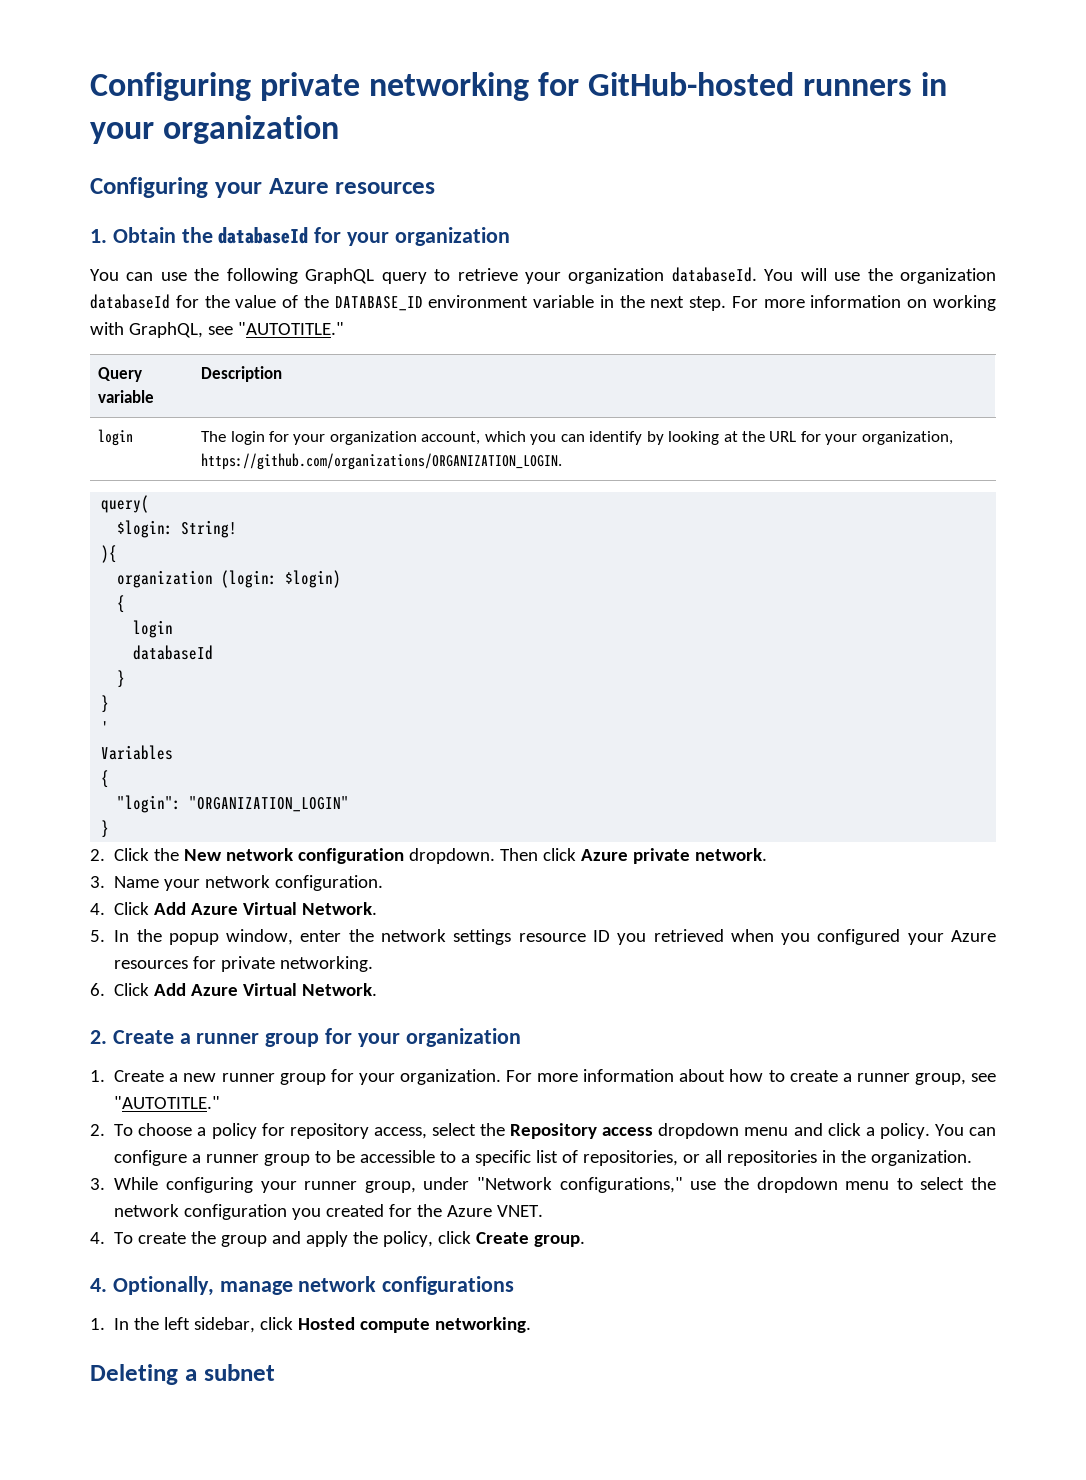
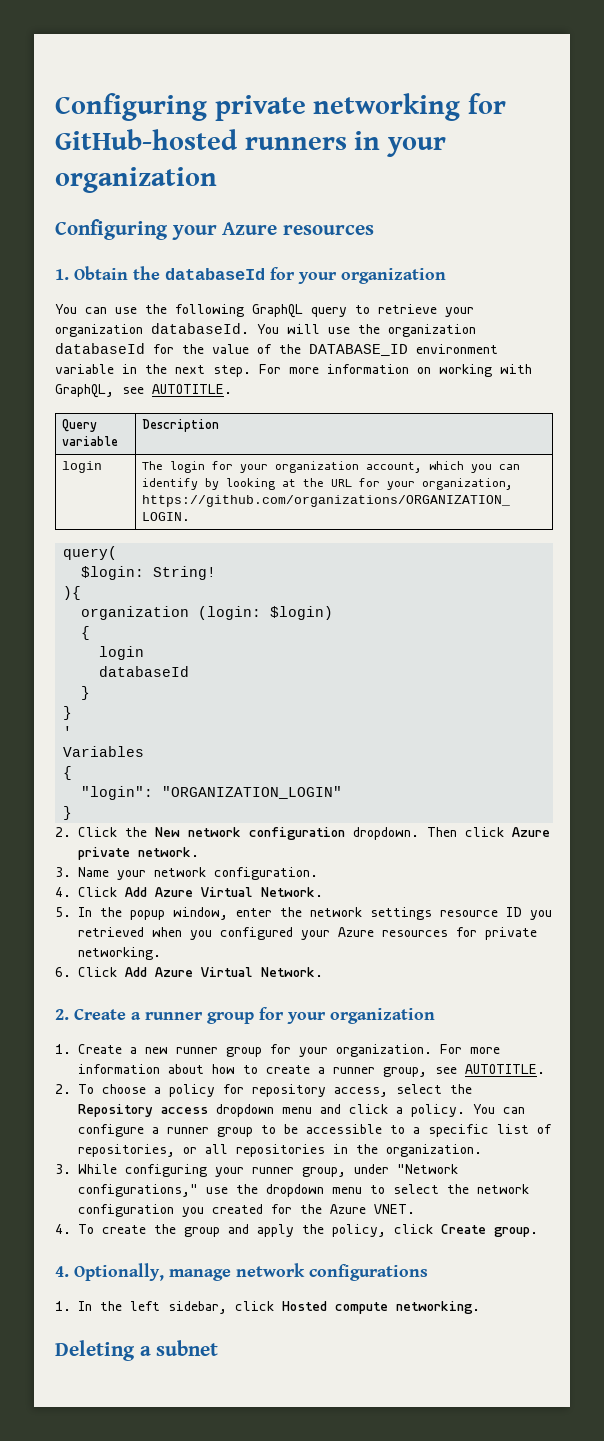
[237,322,344,335] "AUTOTITLE." -> [152,384,232,394] AUTOTITLE.
[114,1096,221,1109] "AUTOTITLE." -> [465,1064,545,1074] AUTOTITLE.

